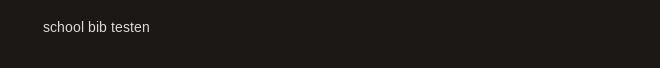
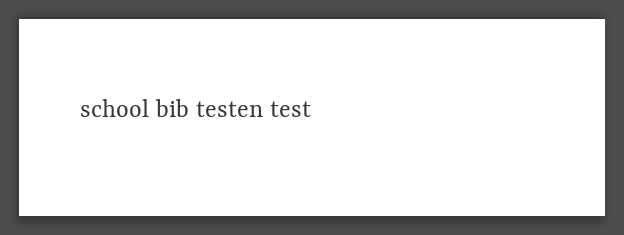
(150, 27) none -> [270,101,312,117] test

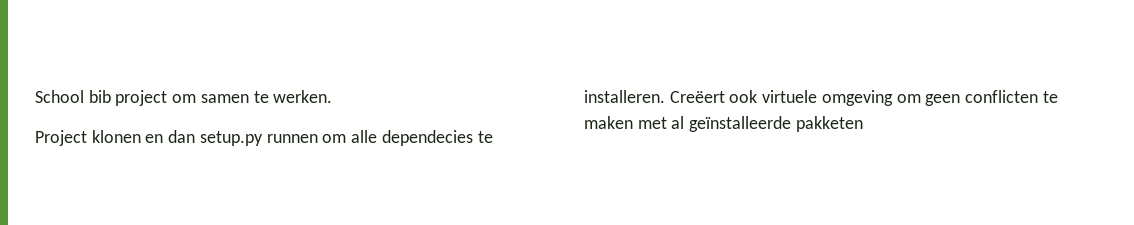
[80,99,312,117] school bib testen test -> [35,90,333,106] [35,130,493,146] [584,90,1058,106] [584,116,863,132] School bib project om samen te werken. // Project klonen en dan setup.py runnen om alle dependecies te installeren. Creëert ook virtuele omgeving om geen conflicten te maken met al geïnstalleerde pakketen

